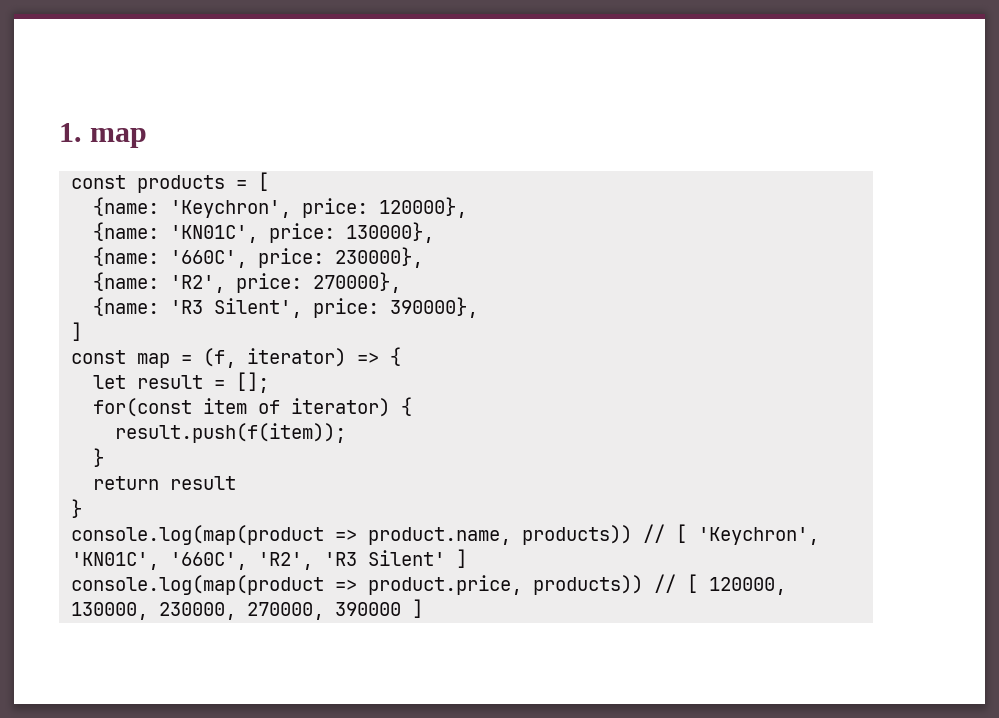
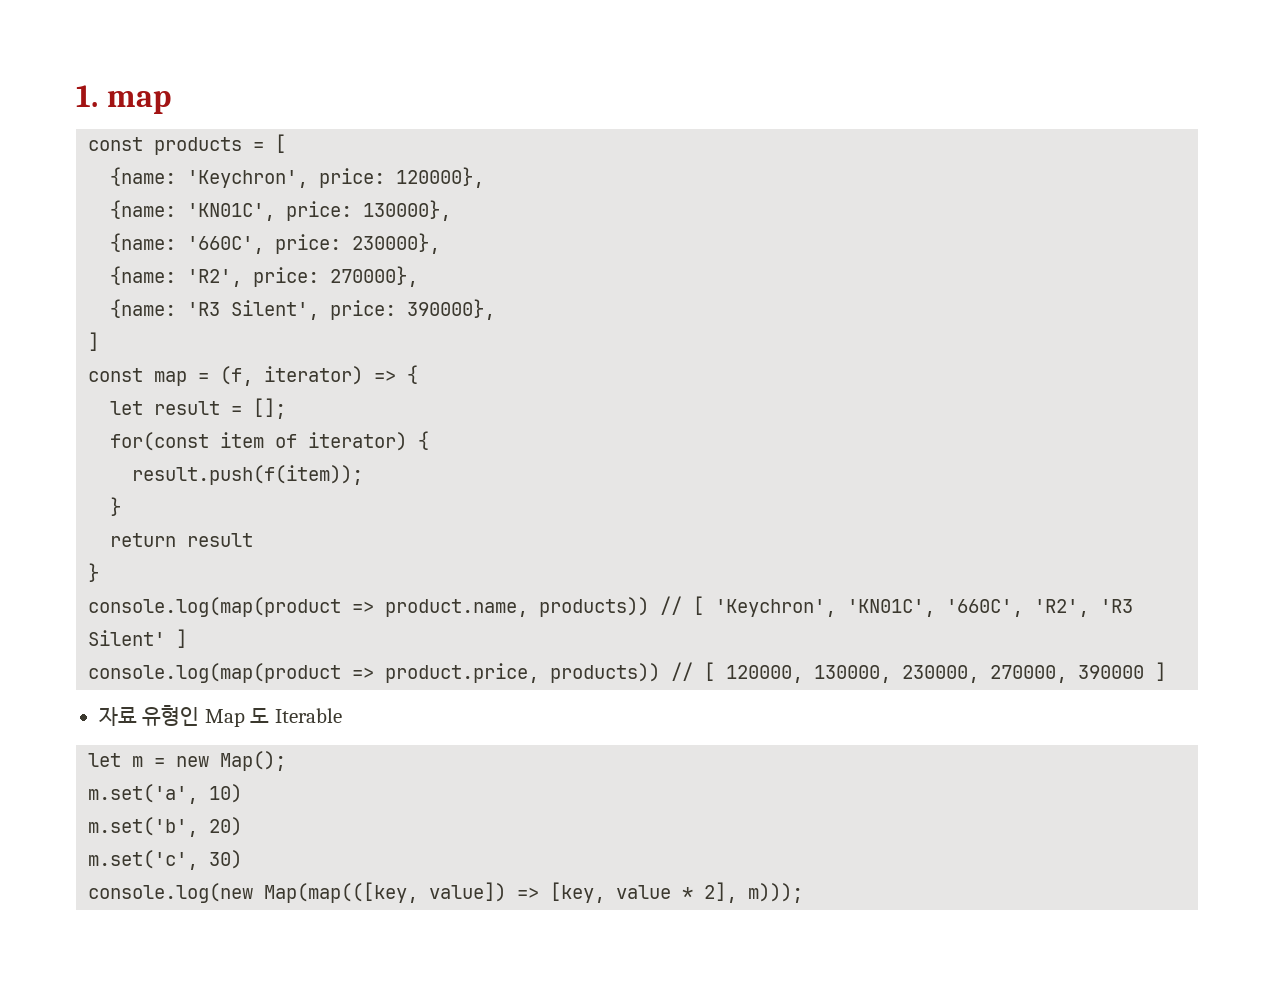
(424, 608) none -> [98,705,342,727] [88,751,287,771] [88,784,243,804] [88,817,243,837] [88,850,243,870] [88,882,804,903] // 자료 유형인 Map 도 Iterable // let m = new Map(); // m.set('a', 10) // m.set('b', 20) // m.set('c', 30) // console.log(new Map(map(([key, value]) => [key, value * 2], m)));

